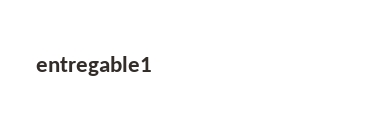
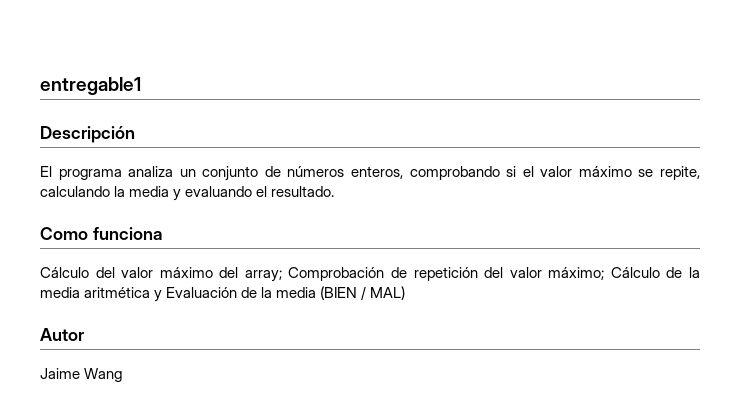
(152, 66) none -> [40,126,135,143] [40,166,700,181] [40,186,335,201] [40,227,162,240] [40,267,700,282] [40,286,406,302] [40,328,84,341] [40,368,123,382] // Descripción // El programa analiza un conjunto de números enteros, comprobando si el valor máximo se repite, calculando la media y evaluando el resultado. // Como funciona // Cálculo del valor máximo del array; Comprobación de repetición del valor máximo; Cálculo de la media aritmética y Evaluación de la media (BIEN / MAL) // Autor // Jaime Wang

